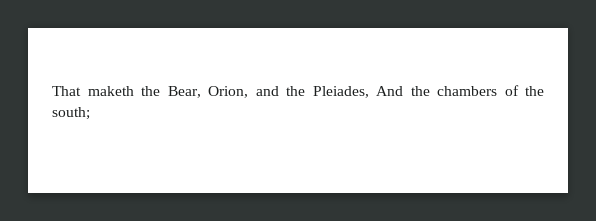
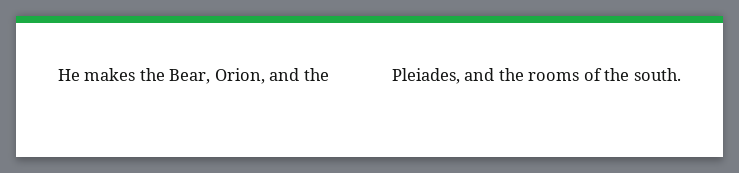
[52,86,134,96] That maketh -> [58,68,136,81] He makes
[376,86,497,96] And the chambers -> [464,68,580,81] and the rooms
[52,107,90,120] south; -> [633,68,681,81] south.

